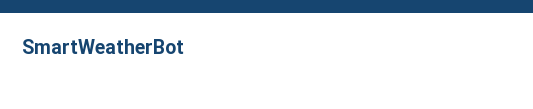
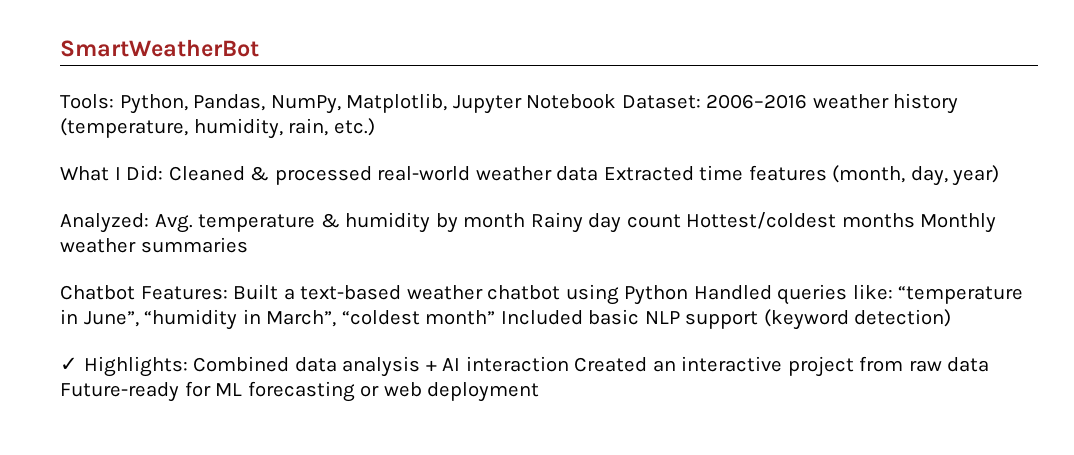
(184, 46) none -> [60,93,959,114] [60,118,375,139] [60,165,1000,186] [60,212,997,233] [60,237,248,253] [60,284,1024,305] [60,309,952,330] [60,356,990,377] [60,381,540,402] // Tools: Python, Pandas, NumPy, Matplotlib, Jupyter Notebook Dataset: 2006–2016 weather history (temperature, humidity, rain, etc.) // What I Did: Cleaned & processed real-world weather data Extracted time features (month, day, year) // Analyzed: Avg. temperature & humidity by month Rainy day count Hottest/coldest months Monthly weather summaries // Chatbot Features: Built a text-based weather chatbot using Python Handled queries like: “temperature in June”, “humidity in March”, “coldest month” Included basic NLP support (keyword detection) // ✓ Highlights: Combined data analysis + AI interaction Created an interactive project from raw data Future-ready for ML forecasting or web deployment

